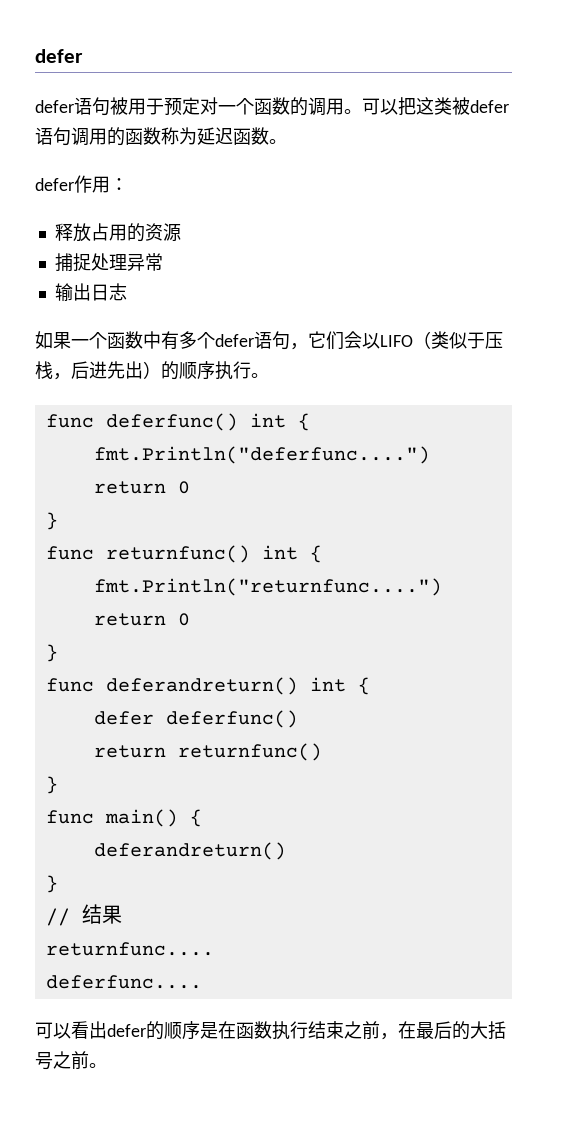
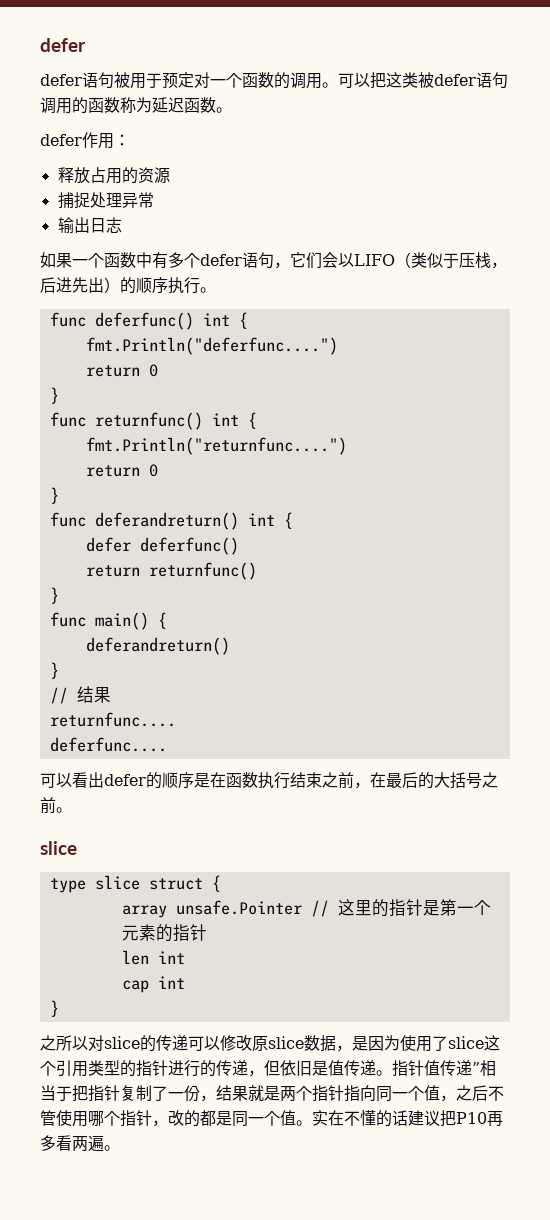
(107, 1065) none -> [40,841,77,855] [49,875,221,893] [121,899,491,918] [121,924,207,942] [121,950,185,965] [121,976,185,993] [49,1000,59,1017] [40,1035,500,1052] [40,1060,496,1077] [40,1085,504,1102] [40,1110,503,1127] [40,1135,120,1152] // slice // type slice struct { // array unsafe.Pointer // 这里的指针是第一个元素的指针 // len int // cap int // } // 之所以对slice的传递可以修改原slice数据，是因为使用了slice这个引用类型的指针进行的传递，但依旧是值传递。指针值传递”相当于把指针复制了一份，结果就是两个指针指向同一个值，之后不管使用哪个指针，改的都是同一个值。实在不懂的话建议把P10再多看两遍。

